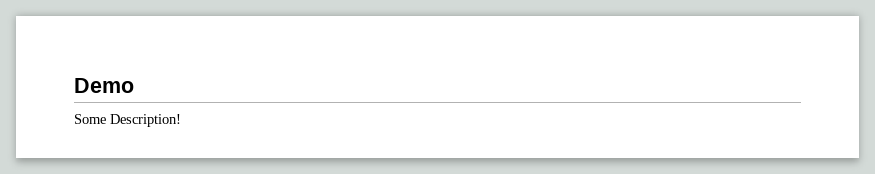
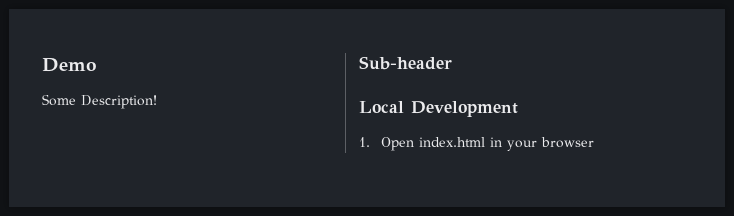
(181, 120) none -> [359,56,452,70] [359,101,518,117] [359,137,595,151] // Sub-header // Local Development // 1. Open index.html in your browser

